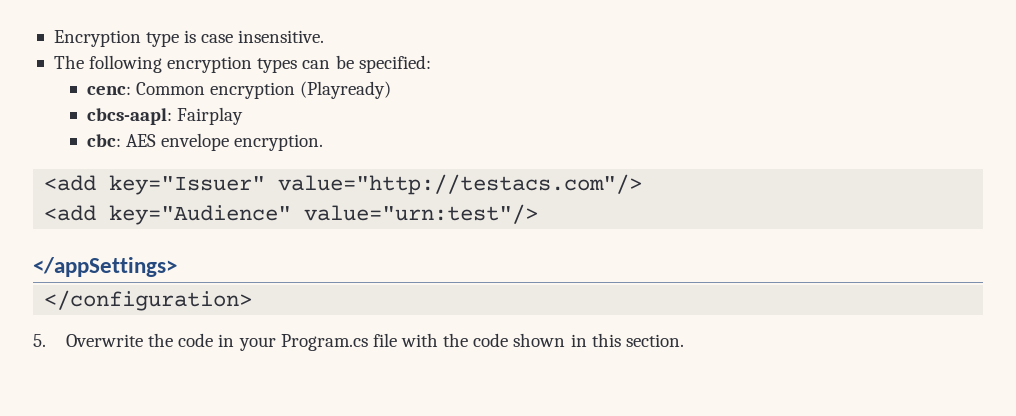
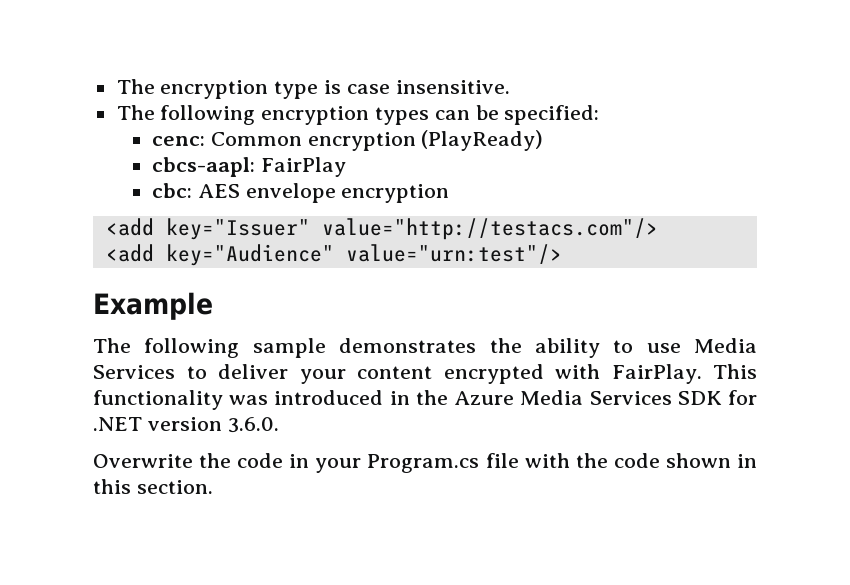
[53,30,141,47] Encryption -> [116,79,269,99] The encryption
[300,81,392,99] (Playready) -> [421,130,544,151] (PlayReady)
[177,107,244,125] Fairplay -> [260,157,346,177] FairPlay
[234,134,324,151] encryption. -> [341,184,450,203] encryption
[33,257,177,277] [44,290,253,311] [33,334,46,347] </appSettings> // </configuration> // 5. -> [93,292,213,320] [93,338,757,358] [93,364,757,384] [93,390,757,410] [93,417,279,433] Example // The following sample demonstrates the ability to use Media Services to deliver your content encrypted with FairPlay. This functionality was introduced in the Azure Media Services SDK for .NET version 3.6.0. //

